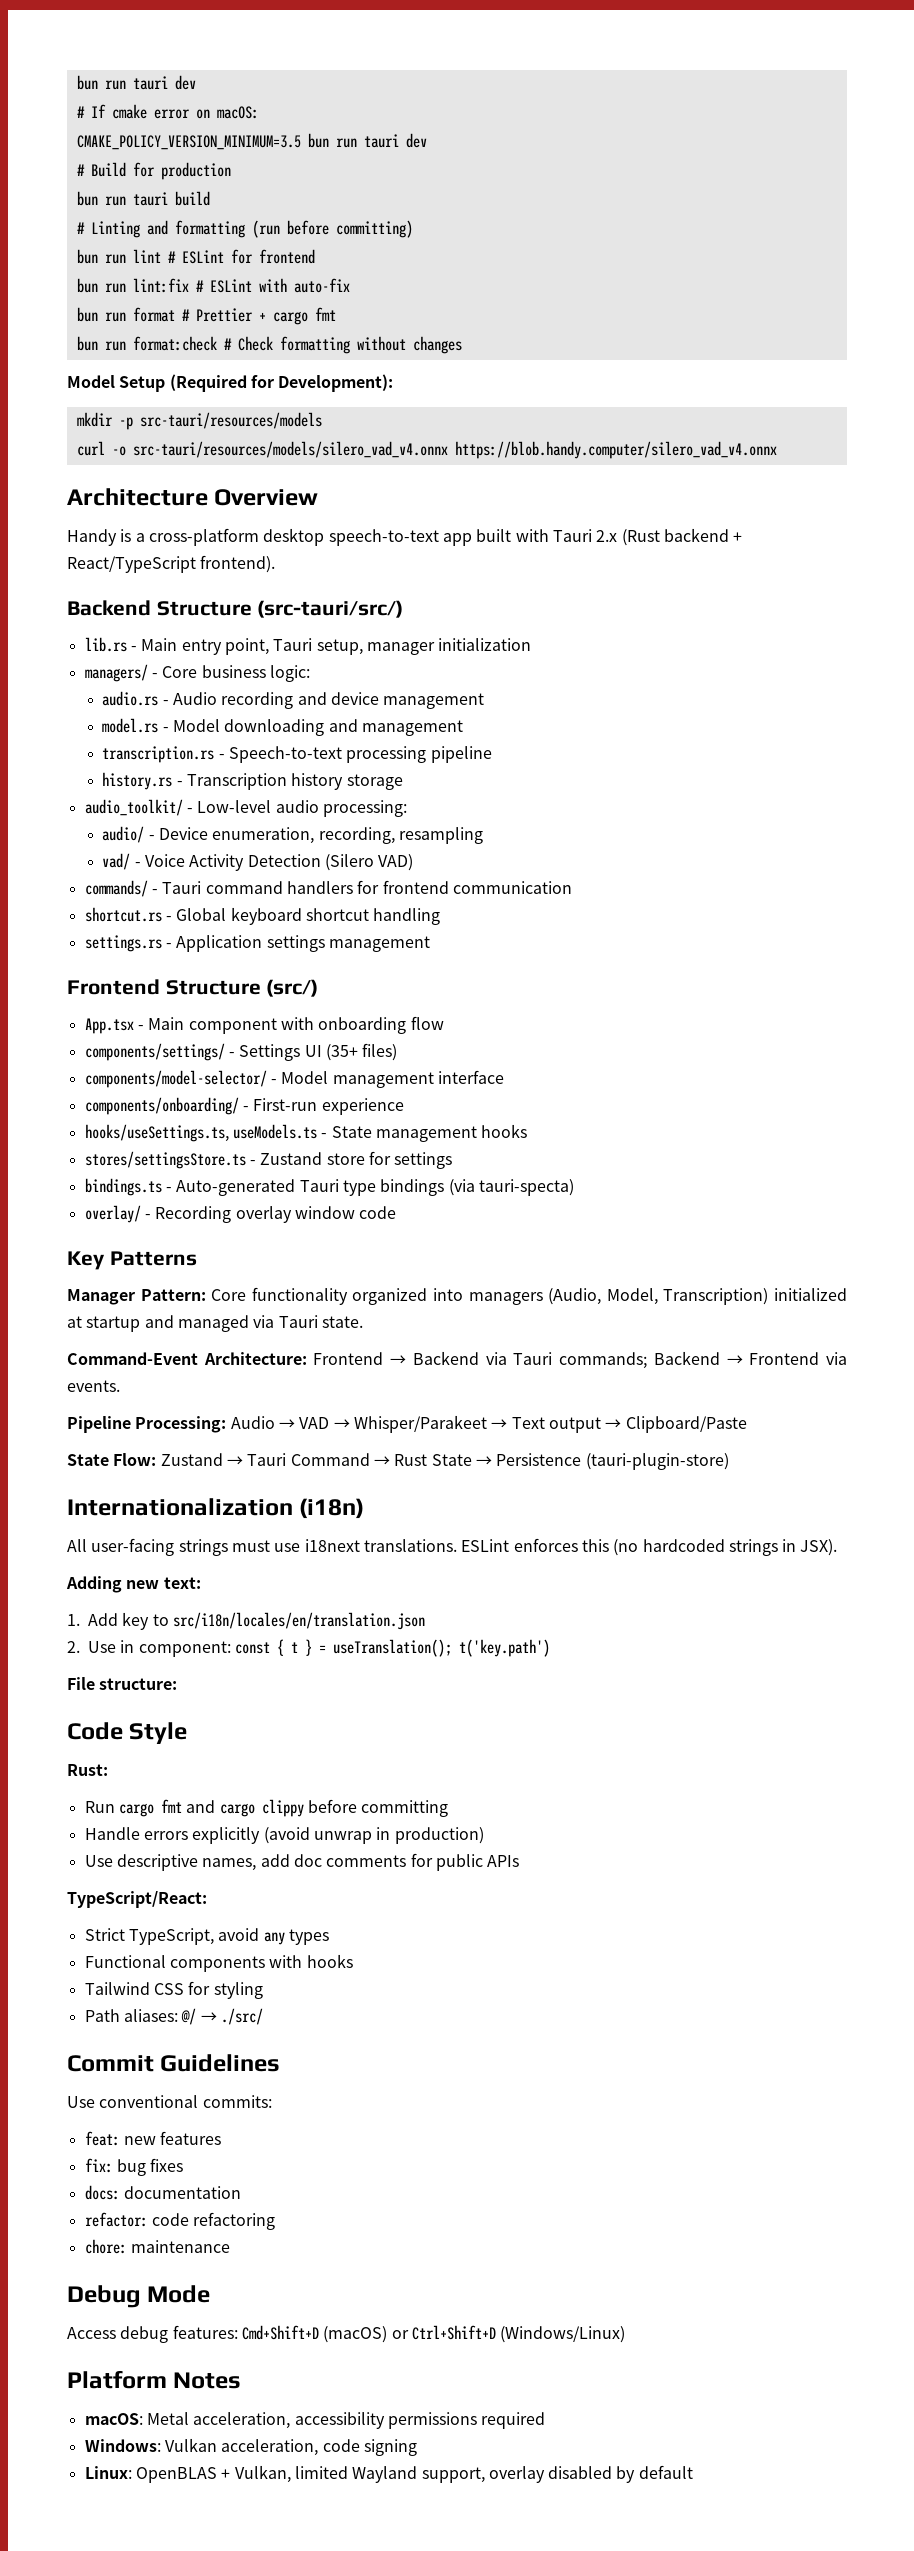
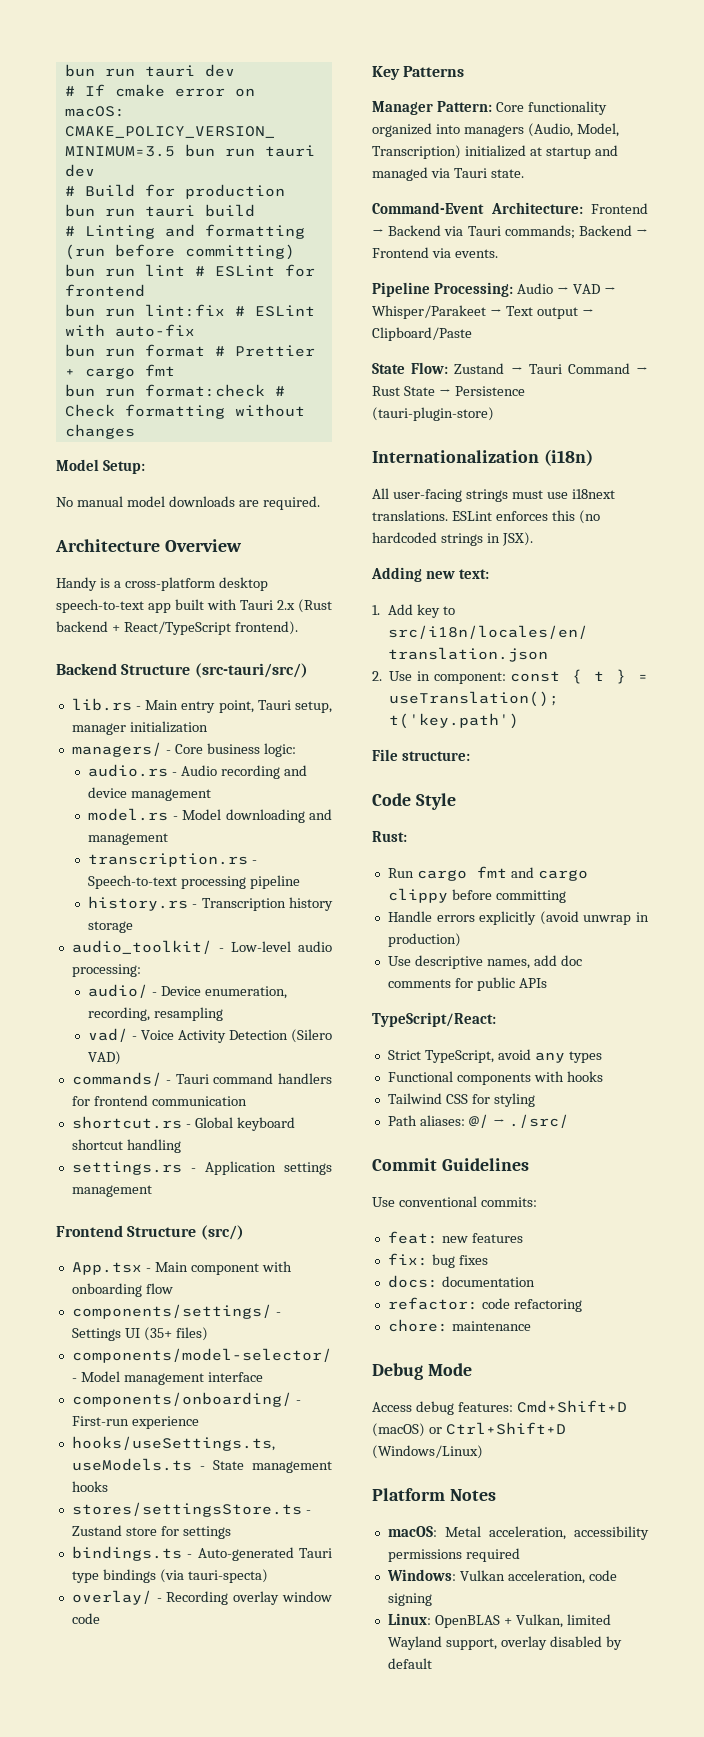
[119,374,394,392] [76,412,322,430] [76,441,777,459] Setup (Required for Development): // mkdir -p src-tauri/resources/models // curl -o src-tauri/resources/models/silero_vad_v4.onnx https://blob.handy.computer/silero_vad_v4.onnx -> [102,460,145,474] [56,496,320,510] Setup: // No manual model downloads are required.

